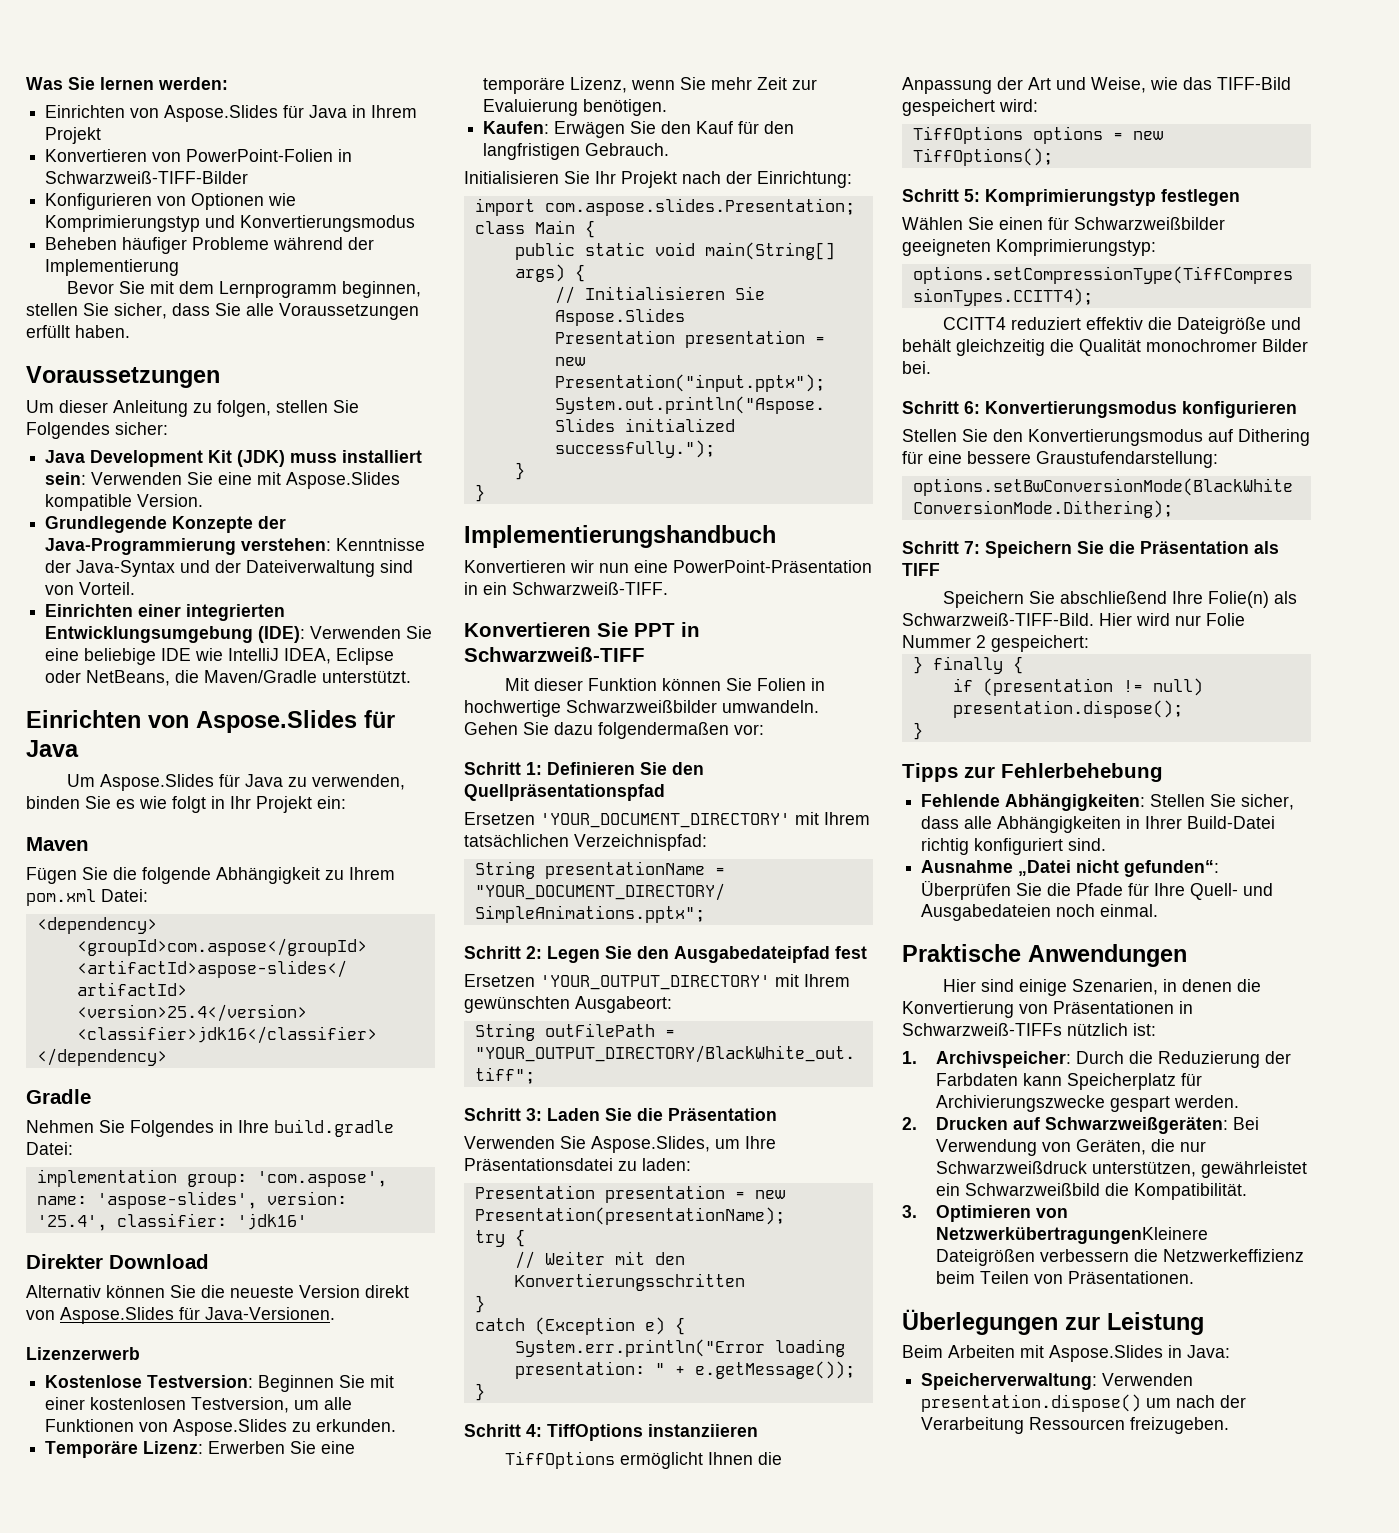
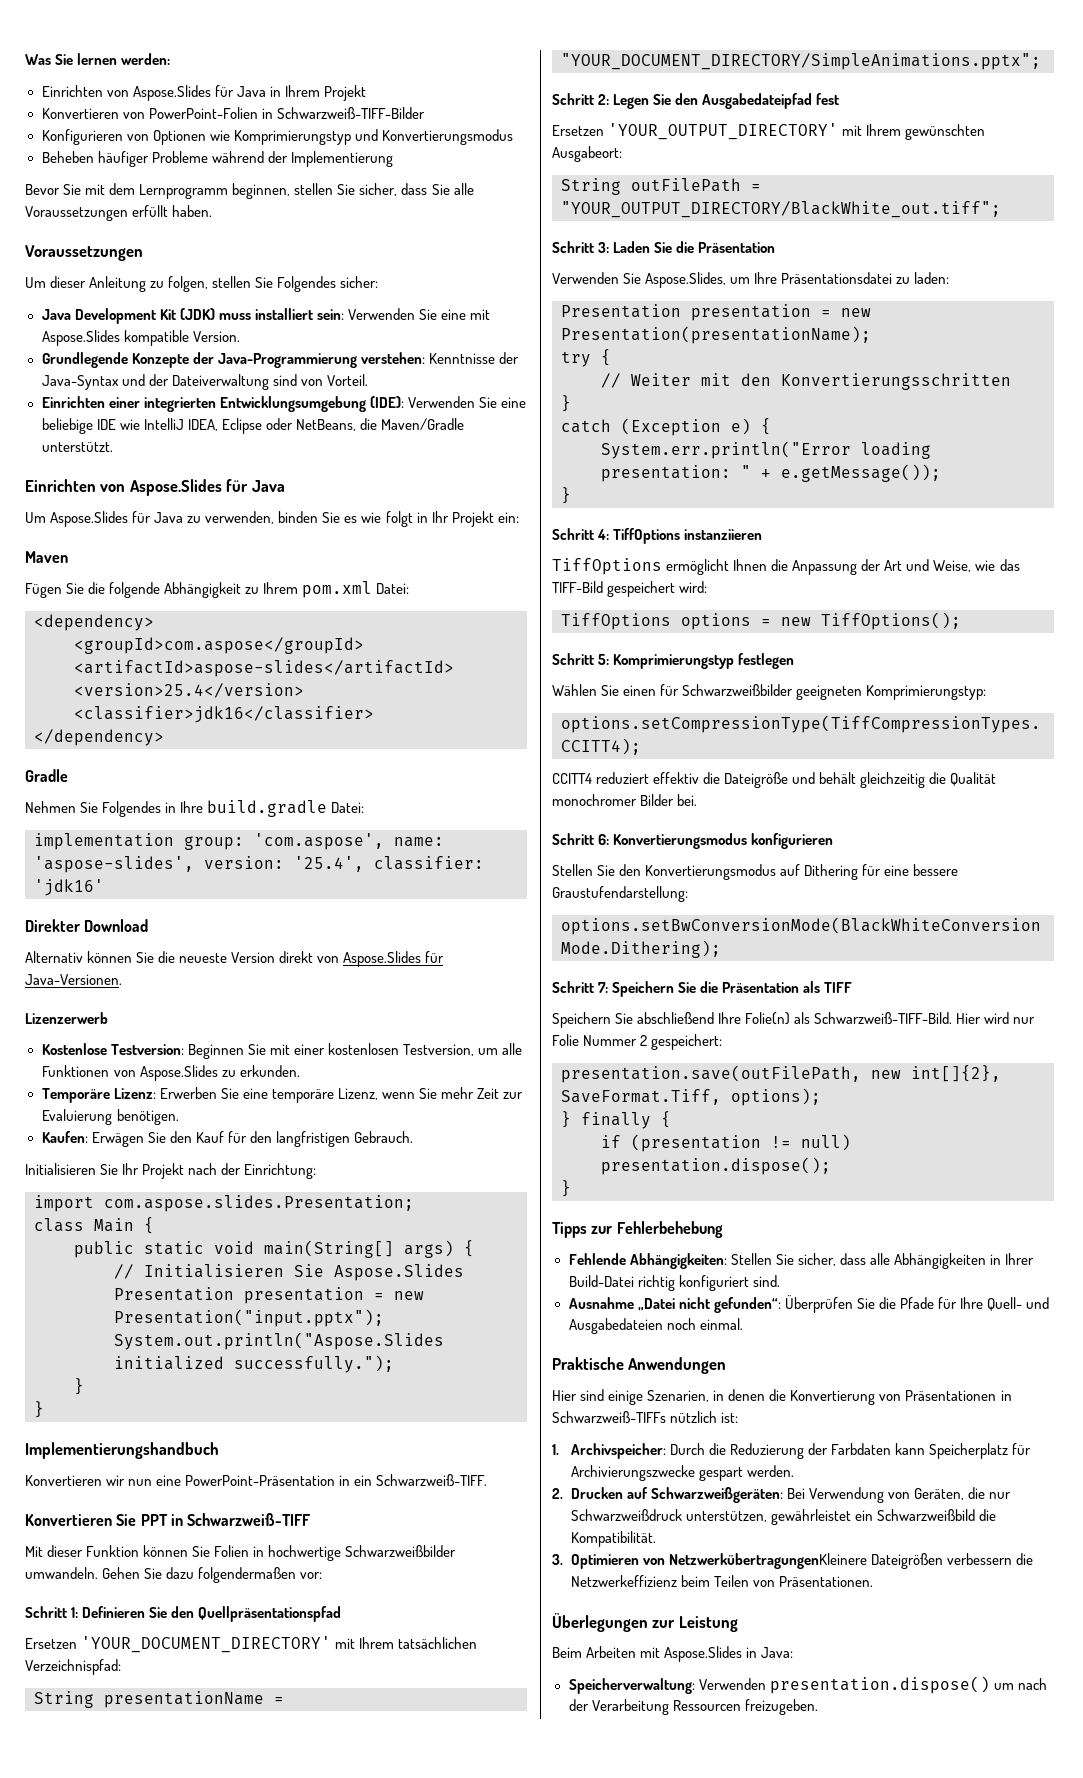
(1089, 643) none -> [561,1065,1001,1083] [561,1088,821,1106] // presentation.save(outFilePath, new int[]{2}, SaveFormat.Tiff, options);

